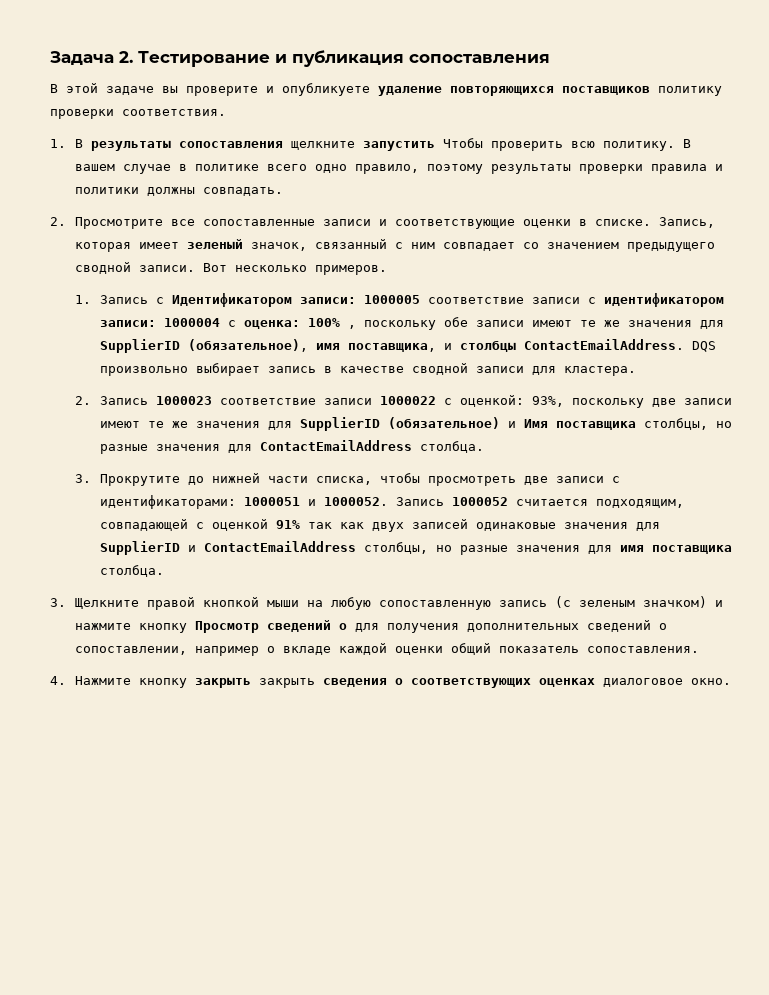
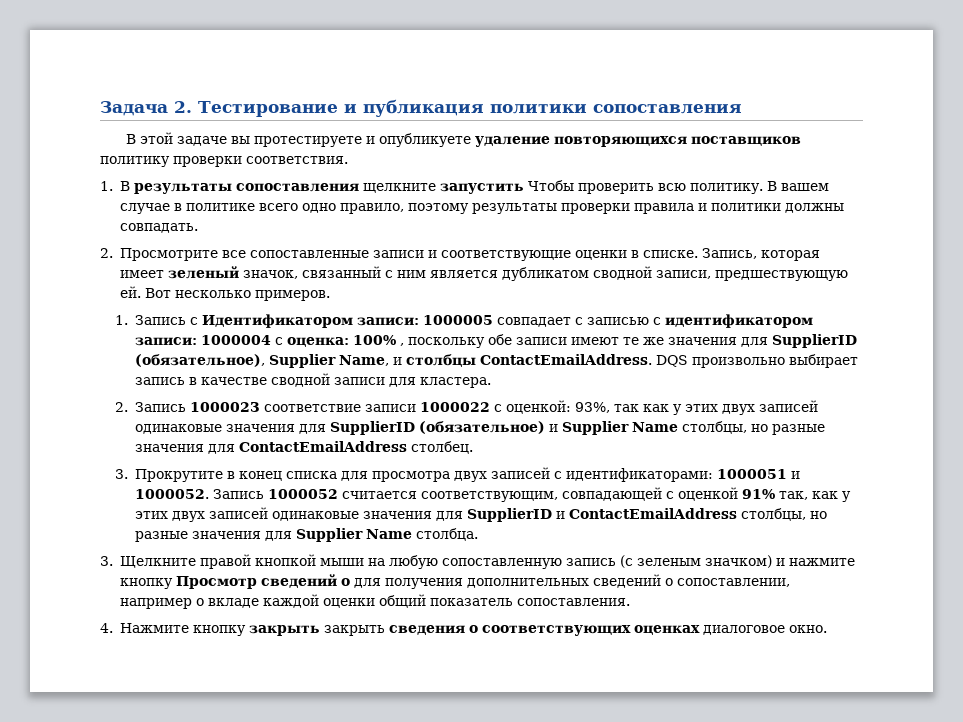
(404, 58) none -> [490,104,587,114] политики
[186,86,258,96] проверите -> [254,136,363,147] протестируете
[443,242,716,252] [75,262,196,274] совпадает со значением предыдущего сводной записи. -> [429,266,848,281] [119,286,141,298] является дубликатом сводной записи, предшествующую ей.
[428,297,581,304] соответствие записи -> [496,317,649,327] совпадает с записью
[316,343,437,352] имя поставщика, -> [268,354,389,368] Supplier Name,
[572,398,733,408] [100,421,189,428] поскольку две записи имеют те же -> [613,400,818,415] [134,424,222,434] так как у этих двух записей одинаковые
[524,419,637,430] Имя поставщика -> [561,421,678,435] Supplier Name
[420,441,485,453] столбца. -> [410,441,473,454] столбец.
[188,473,605,486] до нижней части списка, чтобы просмотреть две записи -> [226,467,550,482] в конец списка для просмотра двух записей
[596,499,685,508] подходящим, -> [420,491,558,502] соответствующим,
[308,522,365,529] так как -> [778,491,851,502] [134,511,168,519] так, как у этих
[620,545,733,554] имя поставщика -> [295,528,412,542] Supplier Name

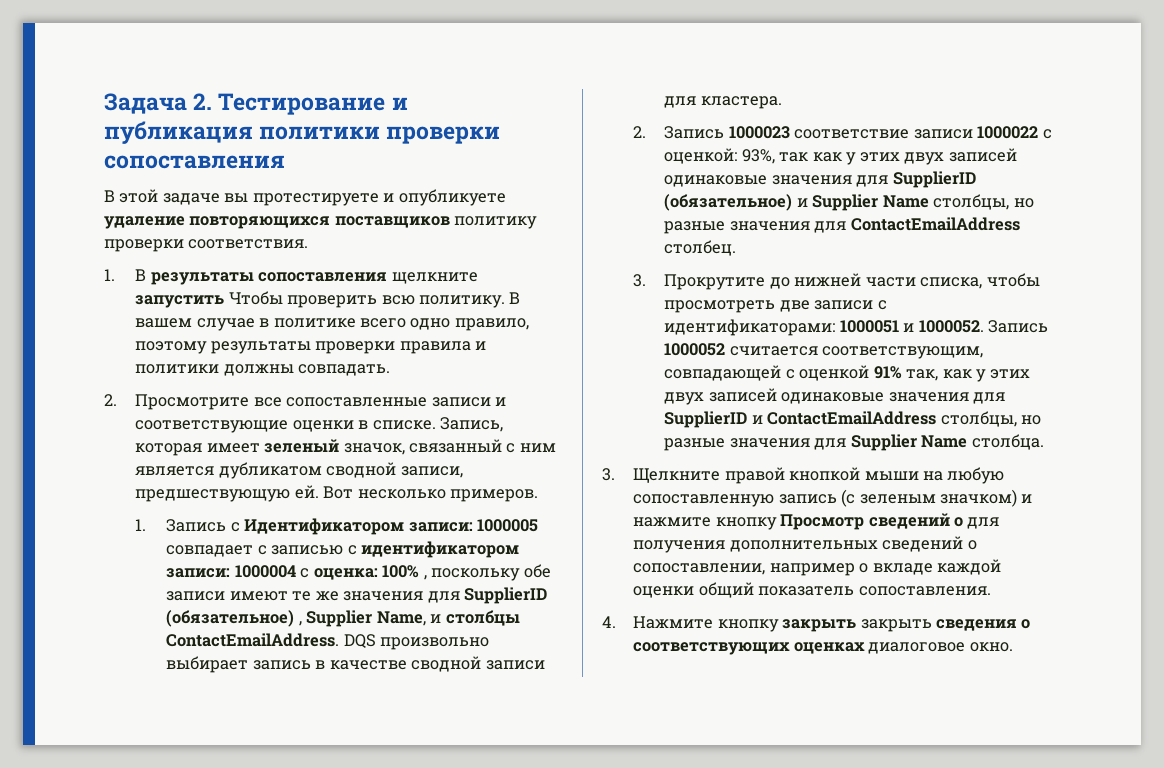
(587, 109) none -> [386,126,501,144] проверки
[134,354,265,367] (обязательное), -> [166,610,302,627] (обязательное) ,
[226,467,550,482] в конец списка для просмотра двух записей -> [769,273,1040,289] [664,300,874,313] до нижней части списка, чтобы просмотреть две записи

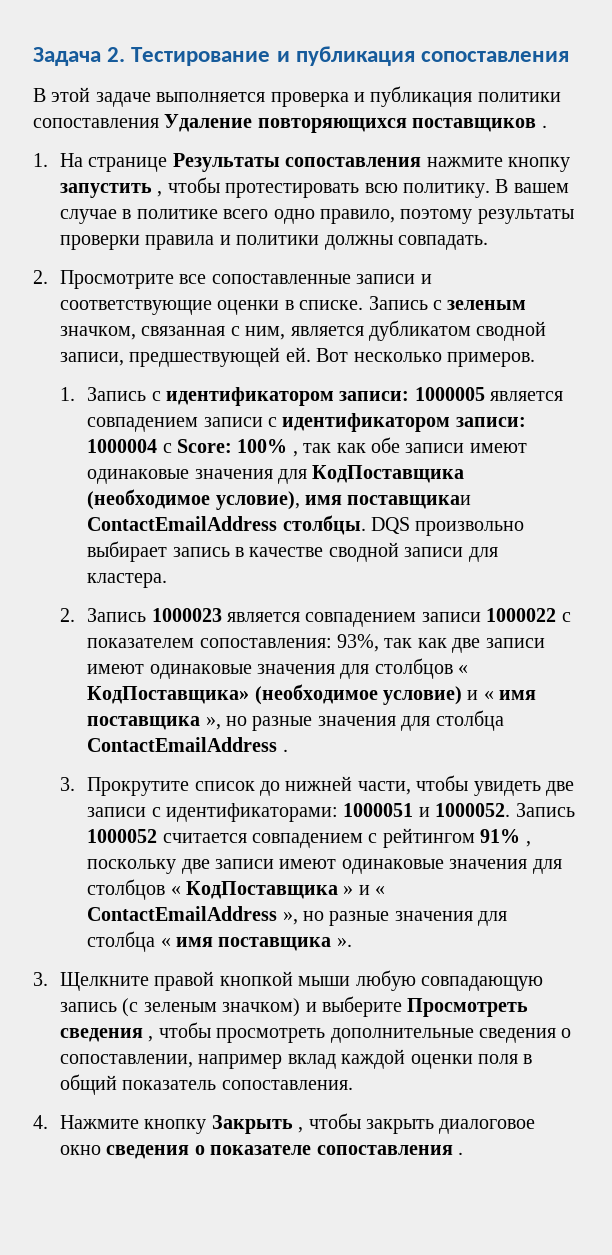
[259,126,501,144] политики проверки -> (415, 56) none
[224,189,506,206] [104,216,538,229] [104,239,309,252] [104,269,478,285] [135,291,378,308] вы протестируете и опубликуете удаление повторяющихся поставщиков политику проверки соответствия. // 1. В результаты сопоставления щелкните запустить Чтобы проверить -> [156,86,561,107] [33,114,547,133] [33,153,571,172] [60,177,360,198] выполняется проверка и публикация политики сопоставления Удаление повторяющихся поставщиков . // 1. На странице Результаты сопоставления нажмите кнопку запустить , чтобы протестировать
[439,417,503,432] [135,439,556,456] Запись, которая имеет зеленый значок, связанный с ним -> [368,296,527,310] [60,326,286,340] Запись с зеленым значком, связанная с ним,
[135,489,291,502] предшествующую -> [129,347,281,367] предшествующей
[244,518,405,535] Идентификатором -> [165,387,334,406] идентификатором
[166,545,344,557] совпадает с записью -> [490,391,564,401] [87,417,263,432] является совпадением записи
[313,568,378,580] оценка: -> [176,439,232,453] Score:
[431,568,521,581] поскольку -> [303,443,366,453] так как
[292,587,548,604] [166,610,520,627] [166,633,340,647] те же значения для SupplierID (обязательное) , Supplier Name, и столбцы ContactEmailAddress. -> [87,465,465,484] [87,489,472,510] [87,515,366,535] одинаковые значения для КодПоставщика (необходимое условие), имя поставщикаи ContactEmailAddress столбцы.
[794,129,910,139] соответствие -> [226,612,417,627] является совпадением
[664,148,738,164] оценкой: -> [87,638,332,648] показателем сопоставления:
[846,148,1017,165] [664,171,976,188] [664,194,1034,211] [664,217,1020,234] [664,240,737,256] у этих двух записей одинаковые значения для SupplierID (обязательное) и Supplier Name столбцы, но разные значения для ContactEmailAddress столбец. -> [452,638,545,653] [87,658,469,679] [87,684,537,705] [87,710,504,731] [87,737,288,752] две записи имеют одинаковые значения для столбцов « КодПоставщика» (необходимое условие) и « имя поставщика », но разные значения для столбца ContactEmailAddress .
(766, 282) none -> [194,781,255,791] список
[865,273,1040,289] [664,300,776,313] части списка, чтобы просмотреть -> [357,775,541,796] части, чтобы увидеть
[822,346,984,359] [664,365,1030,382] [664,388,1006,405] [664,411,1042,428] [664,434,1044,451] соответствующим, совпадающей с оценкой 91% так, как у этих двух записей одинаковые значения для SupplierID и ContactEmailAddress столбцы, но разные значения для Supplier Name столбца. -> [251,828,531,848] [87,859,562,874] [87,879,386,900] [87,906,508,926] [87,931,352,952] совпадением с рейтингом 91% , поскольку две записи имеют одинаковые значения для столбцов « КодПоставщика » и « ContactEmailAddress », но разные значения для столбца « имя поставщика ».
[922,467,1005,484] [633,494,775,507] на любую сопоставленную -> [355,970,544,991] любую совпадающую
[633,513,1000,530] [633,536,977,553] [633,559,1001,576] [633,586,695,598] нажмите кнопку Просмотр сведений о для получения дополнительных сведений о сопоставлении, например о вкладе каждой оценки -> [322,996,529,1017] [60,1022,572,1043] [60,1049,533,1069] выберите Просмотреть сведения , чтобы просмотреть дополнительные сведения о сопоставлении, например вклад каждой оценки поля в
[782,619,1031,632] [633,642,1013,655] закрыть закрыть сведения о соответствующих оценках диалоговое окно. -> [211,1113,536,1134] [60,1145,464,1159] Закрыть , чтобы закрыть диалоговое окно сведения о показателе сопоставления .

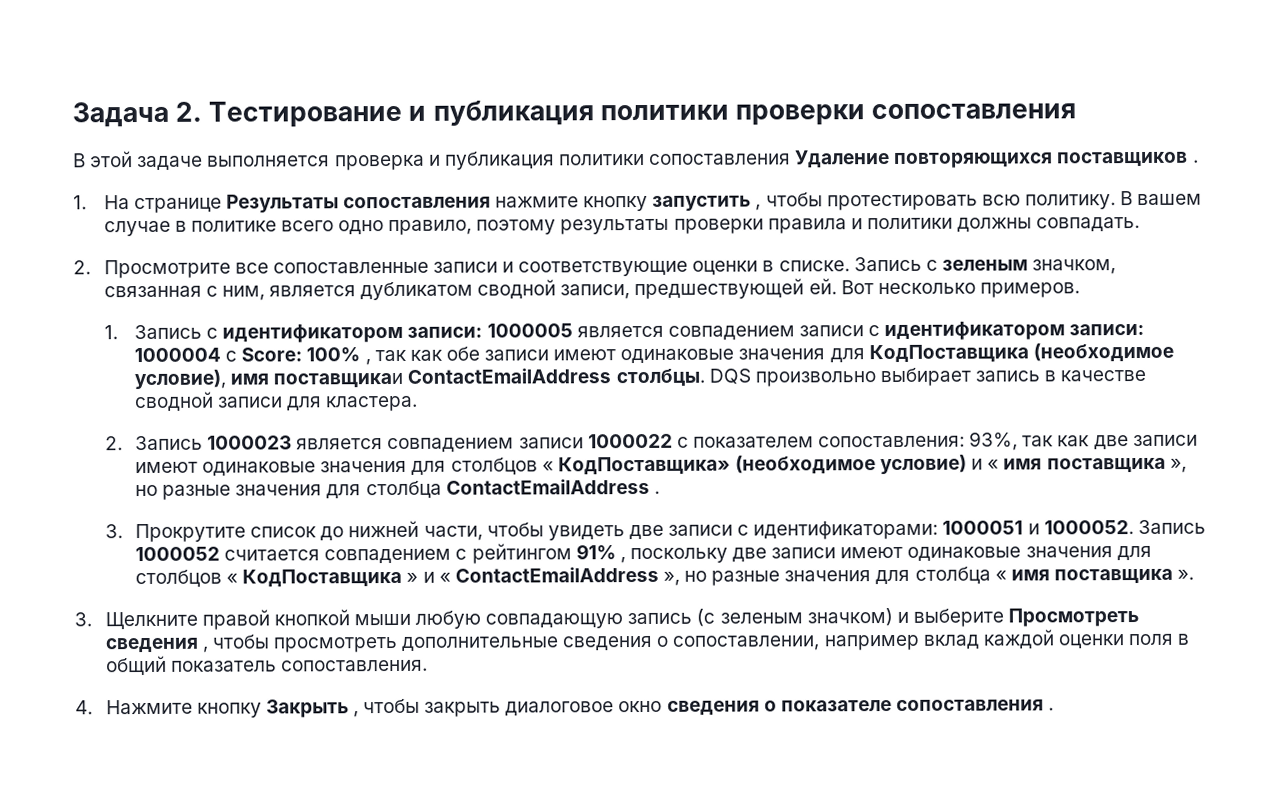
(415, 56) none -> [599,104,865,126] политики проверки

